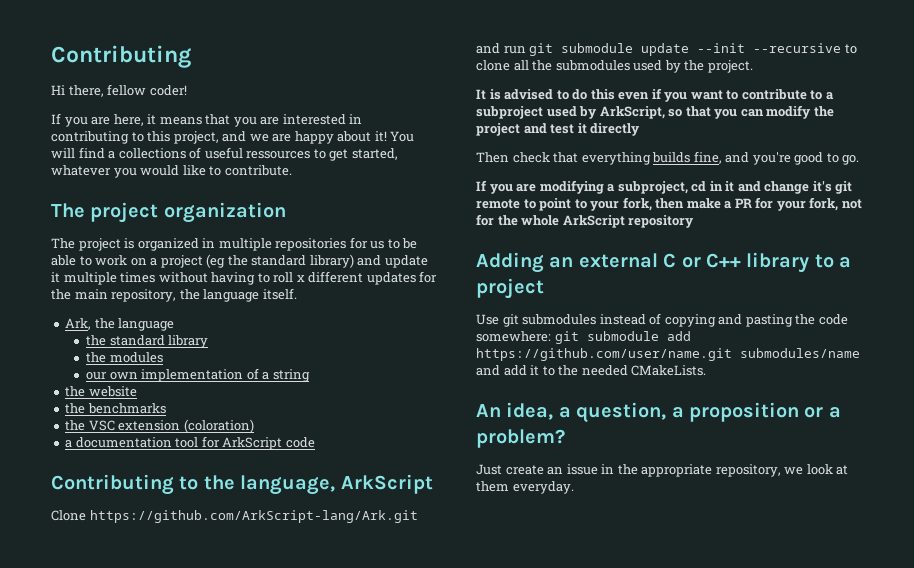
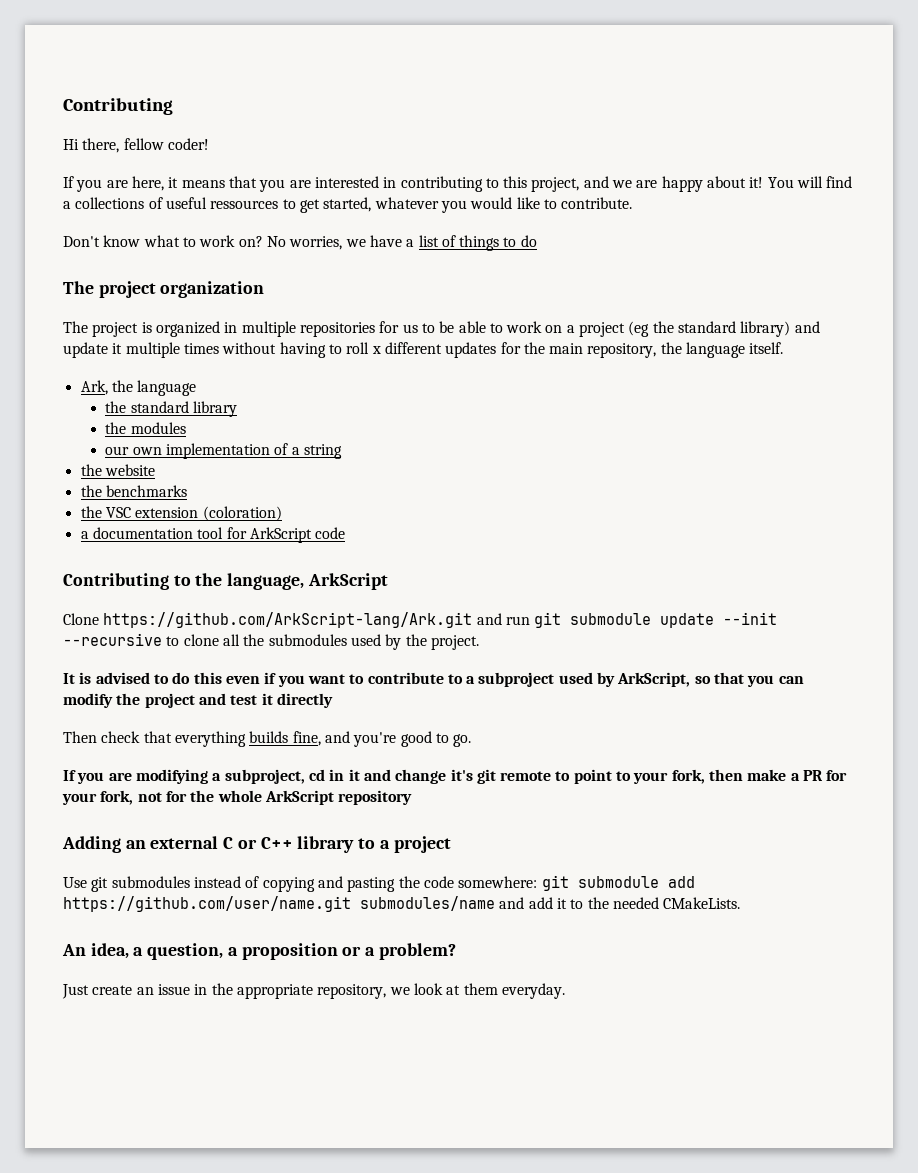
(292, 170) none -> [63,235,537,251] // Don't know what to work on? No worries, we have a list of things to do

